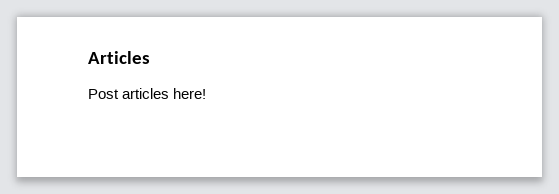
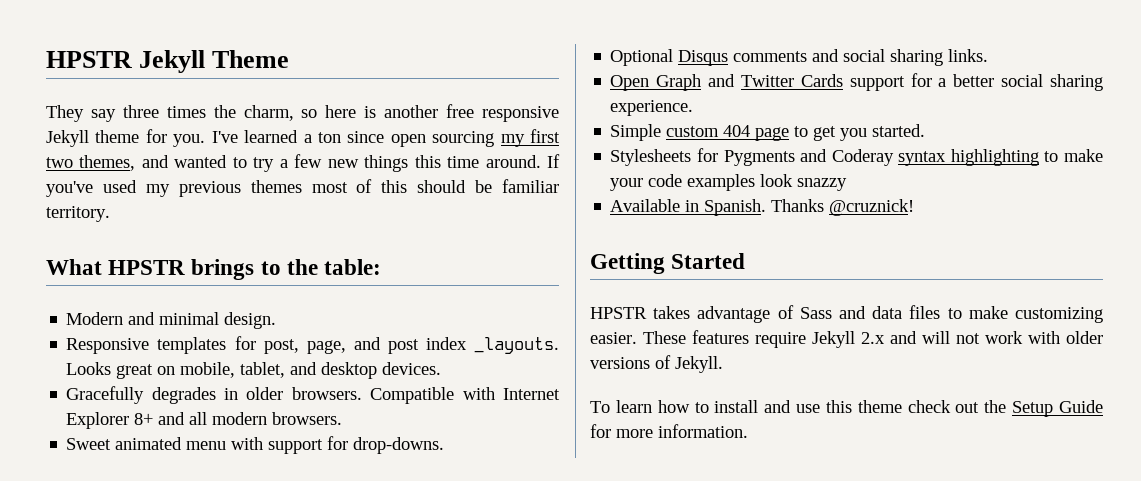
[88,51,150,64] [88,88,207,99] Articles // Post articles here! -> [46,50,290,73] [46,104,560,122] [46,129,561,147] [46,154,560,172] [46,179,559,197] [46,206,110,222] [46,259,382,280] [66,312,277,329] [66,336,559,354] [66,362,442,379] [66,386,560,404] [66,412,343,429] [66,436,445,454] [610,49,989,66] [610,73,1103,91] [610,100,694,116] [610,124,926,141] [610,148,1103,166] [610,174,848,191] [610,199,915,216] [590,253,746,274] [590,305,1103,323] [590,330,1103,348] [590,355,723,373] [590,400,1103,417] [590,424,748,438] HPSTR Jekyll Theme // They say three times the charm, so here is another free responsive Jekyll theme for you. I've learned a ton since open sourcing my first two themes, and wanted to try a few new things this time around. If you've used my previous themes most of this should be familiar territory. // What HPSTR brings to the table: // Modern and minimal design. // Responsive templates for post, page, and post index _layouts. Looks great on mobile, tablet, and desktop devices. // Gracefully degrades in older browsers. Compatible with Internet Explorer 8+ and all modern browsers. // Sweet animated menu with support for drop-downs. // Optional Disqus comments and social sharing links. // Open Graph and Twitter Cards support for a better social sharing experience. // Simple custom 404 page to get you started. // Stylesheets for Pygments and Coderay syntax highlighting to make your code examples look snazzy // Available in Spanish. Thanks @cruznick! // Getting Started // HPSTR takes advantage of Sass and data files to make customizing easier. These features require Jekyll 2.x and will not work with older versions of Jekyll. // To learn how to install and use this theme check out the Setup Guide for more information.

